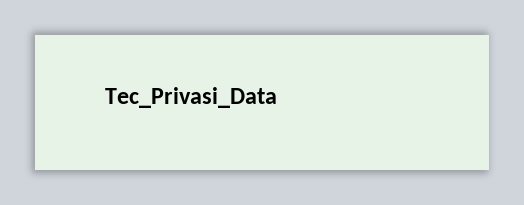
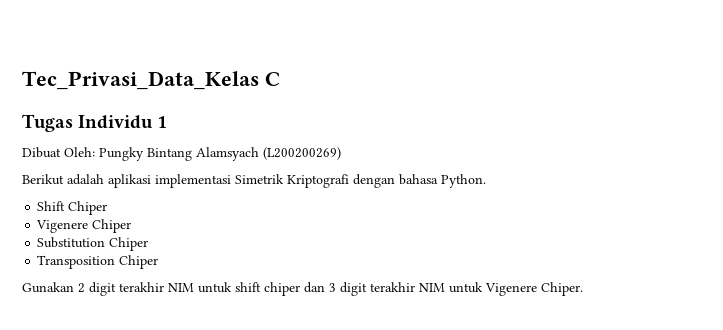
[105,87,277,108] Tec_Privasi_Data -> [22,71,281,90] [22,114,168,132] [22,147,341,161] [22,174,486,188] [37,201,108,215] [36,219,132,233] [37,237,149,251] [37,255,159,269] [22,282,583,296] Tec_Privasi_Data_Kelas C // Tugas Individu 1 // Dibuat Oleh: Pungky Bintang Alamsyach (L200200269) // Berikut adalah aplikasi implementasi Simetrik Kriptografi dengan bahasa Python. // Shift Chiper // Vigenere Chiper // Substitution Chiper // Transposition Chiper // Gunakan 2 digit terakhir NIM untuk shift chiper dan 3 digit terakhir NIM untuk Vigenere Chiper.

